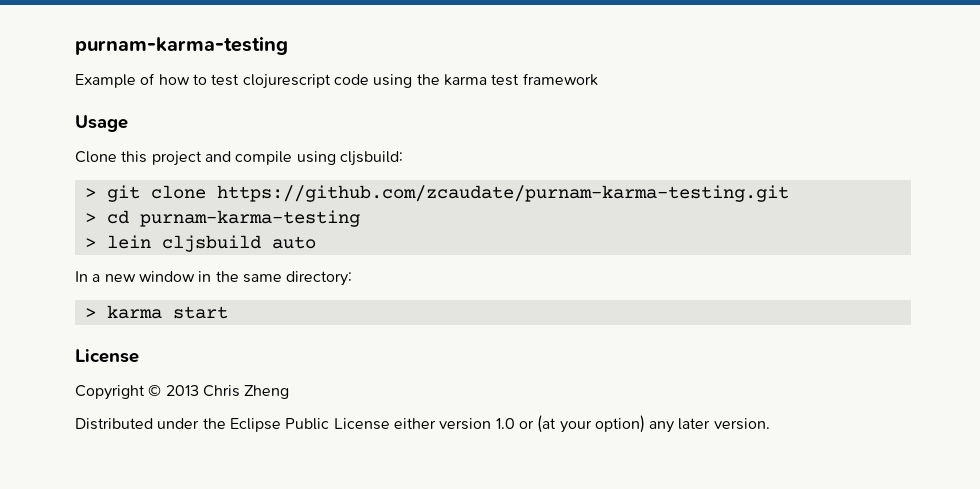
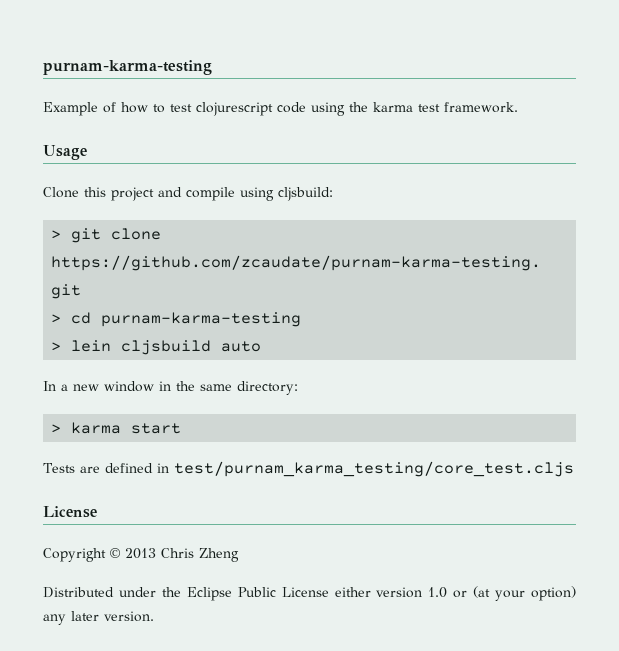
[522,73,598,86] framework -> [444,102,518,113] framework.
(228, 312) none -> [43,461,574,477] // Tests are defined in test/purnam_karma_testing/core_test.cljs

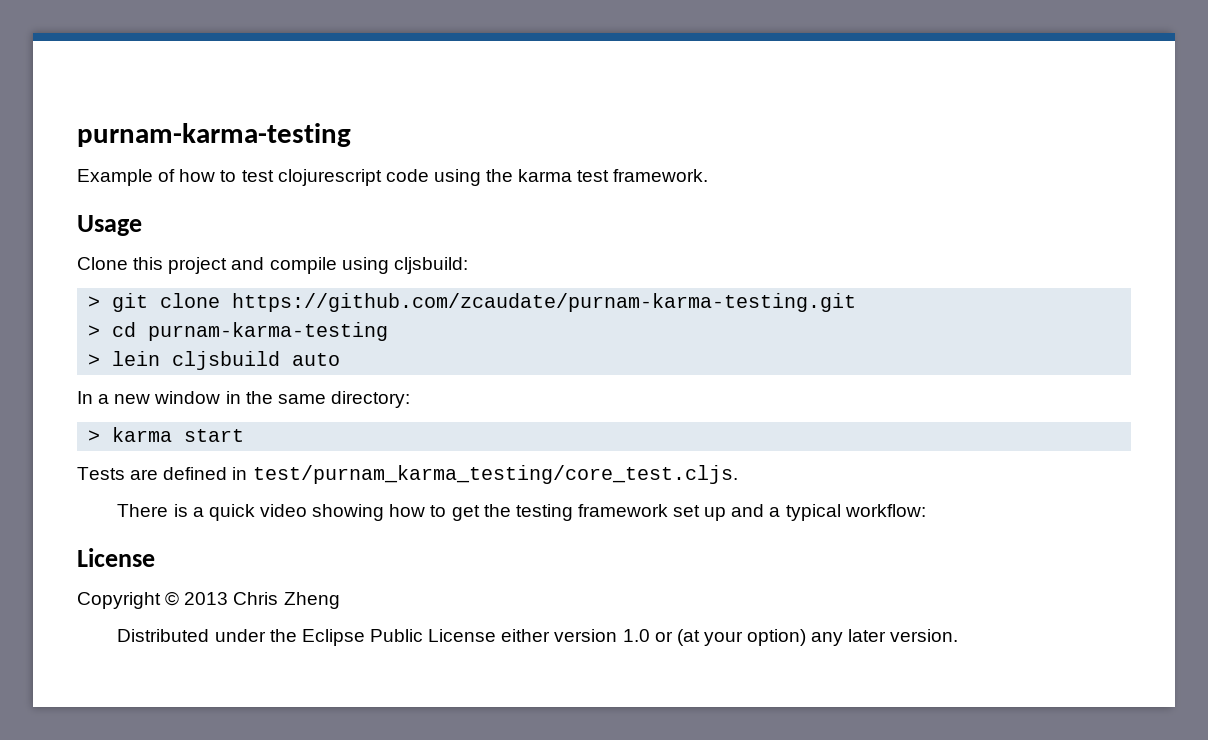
[173,461,574,477] test/purnam_karma_testing/core_test.cljs -> [252,465,738,484] [117,504,926,521] test/purnam_karma_testing/core_test.cljs. // There is a quick video showing how to get the testing framework set up and a typical workflow:

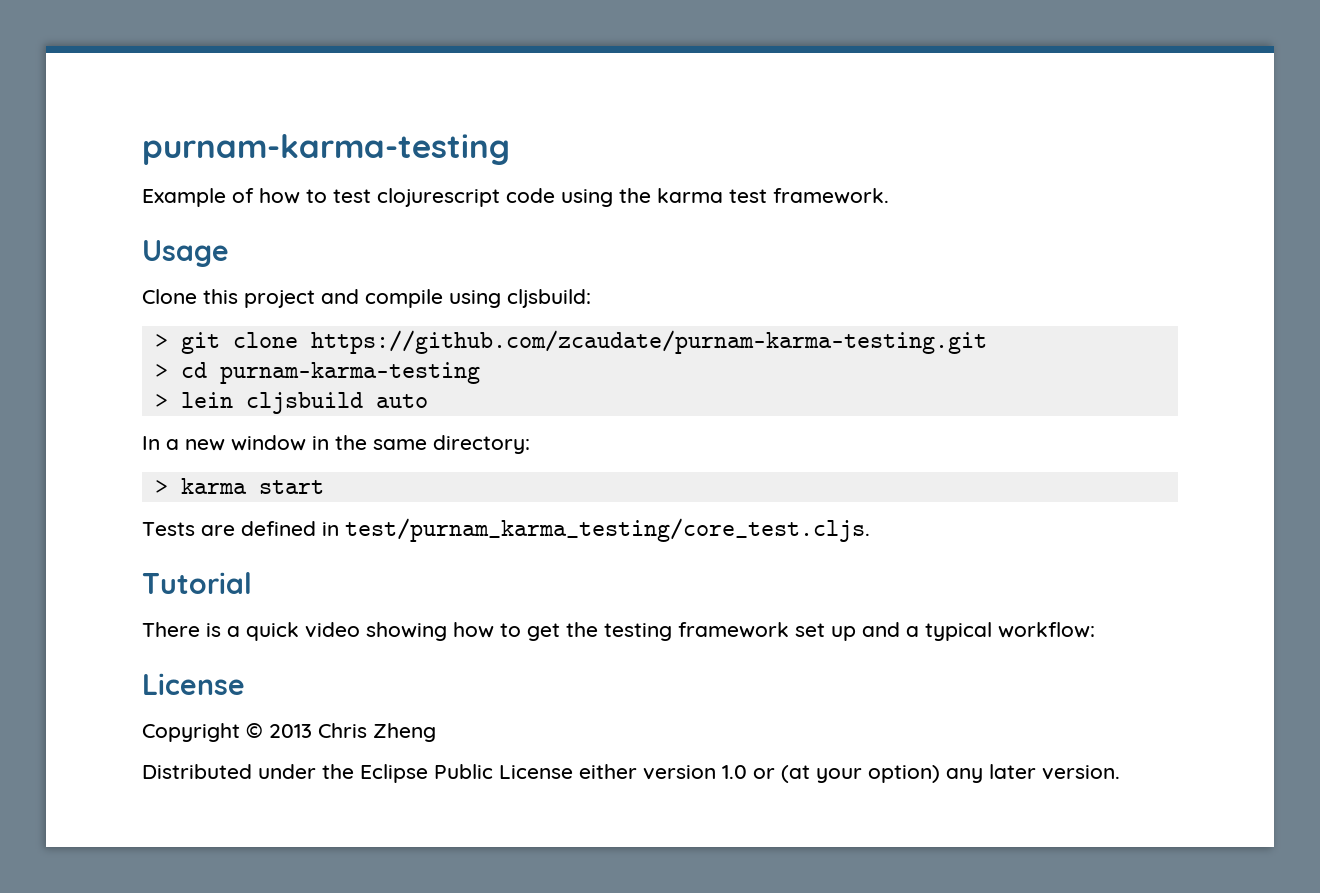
(738, 474) none -> [142,572,252,594] // Tutorial

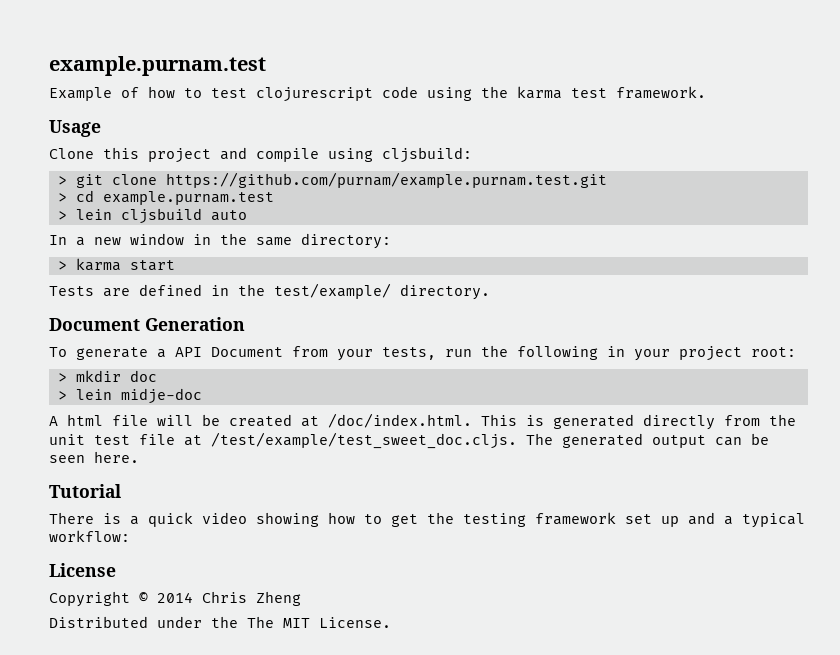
[142,134,510,165] purnam-karma-testing -> [49,56,266,76] example.purnam.test
[310,330,987,354] https://github.com/zcaudate/purnam-karma-testing.git -> [165,172,607,188] https://github.com/purnam/example.purnam.test.git
[219,362,480,384] purnam-karma-testing -> [102,191,274,205] example.purnam.test
[345,518,870,542] test/purnam_karma_testing/core_test.cljs. -> [238,283,490,300] [49,317,245,331] [49,345,796,361] [57,370,157,382] [57,388,202,404] [49,413,796,430] [49,432,769,449] [49,451,139,463] the test/example/ directory. // Document Generation // To generate a API Document from your tests, run the following in your project root: // > mkdir doc // > lein midje-doc // A html file will be created at /doc/index.html. This is generated directly from the unit test file at /test/example/test_sweet_doc.cljs. The generated output can be seen here.
[269,724,312,738] 2013 -> [157,592,193,603] 2014
[360,764,1120,783] Eclipse Public License either version 1.0 or (at your option) any later version. -> [247,616,391,628] The MIT License.

